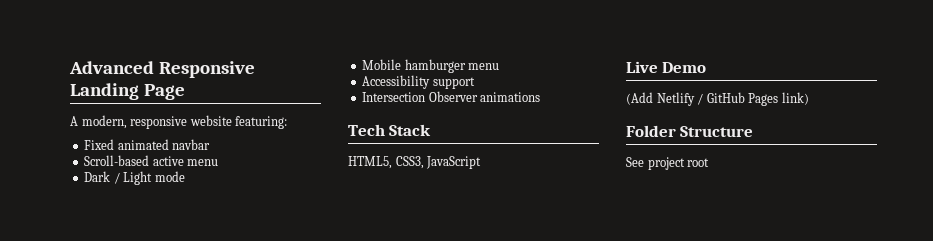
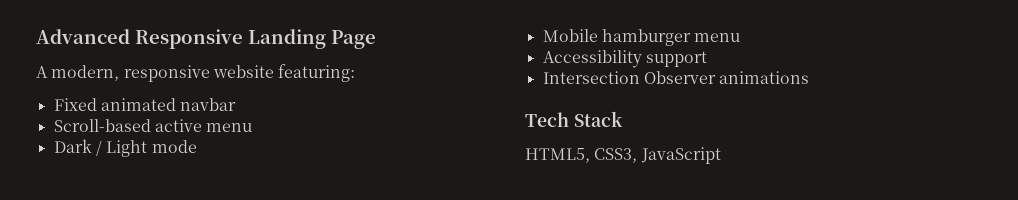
[626,61,707,73] [626,92,809,106] [626,125,754,137] [626,157,710,170] // Live Demo // (Add Netlify / GitHub Pages link) // Folder Structure // See project root -> (721, 155) none

